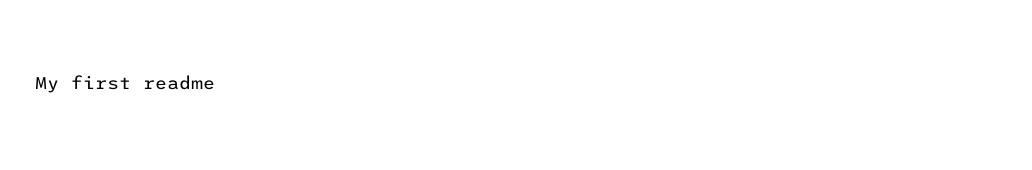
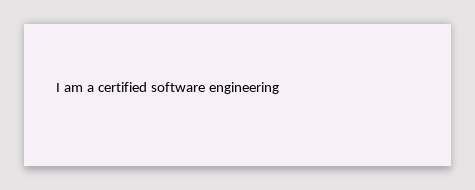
[35,75,215,93] My first readme -> [56,82,279,94] I am a certified software engineering

